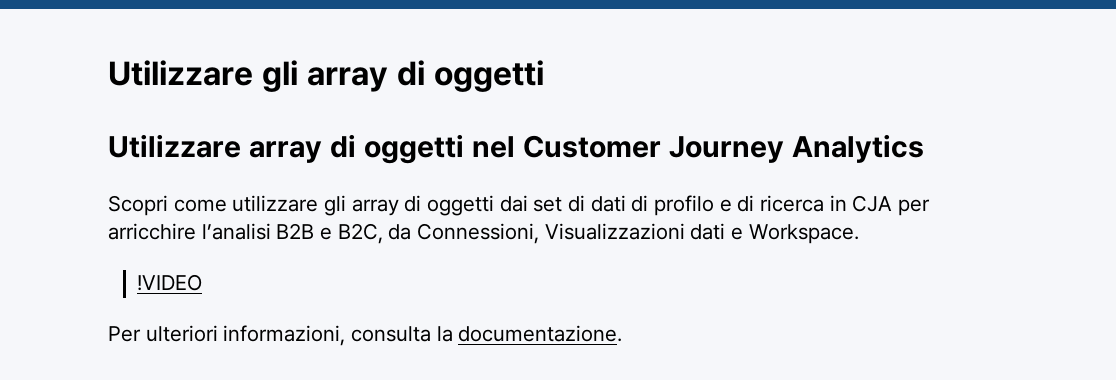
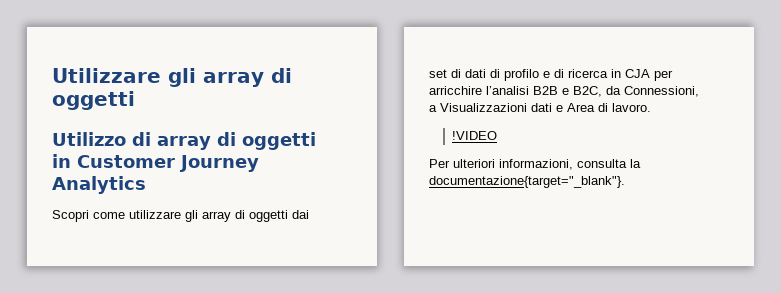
[108,134,515,164] Utilizzare array di oggetti nel -> [52,132,316,150] [52,154,71,168] Utilizzo di array di oggetti in
(540, 233) none -> [429,105,437,112] a
[748,224,859,244] Workspace. -> [567,103,651,112] Area di lavoro.
[458,325,623,342] documentazione. -> [429,176,625,188] documentazione{target="_blank"}.

